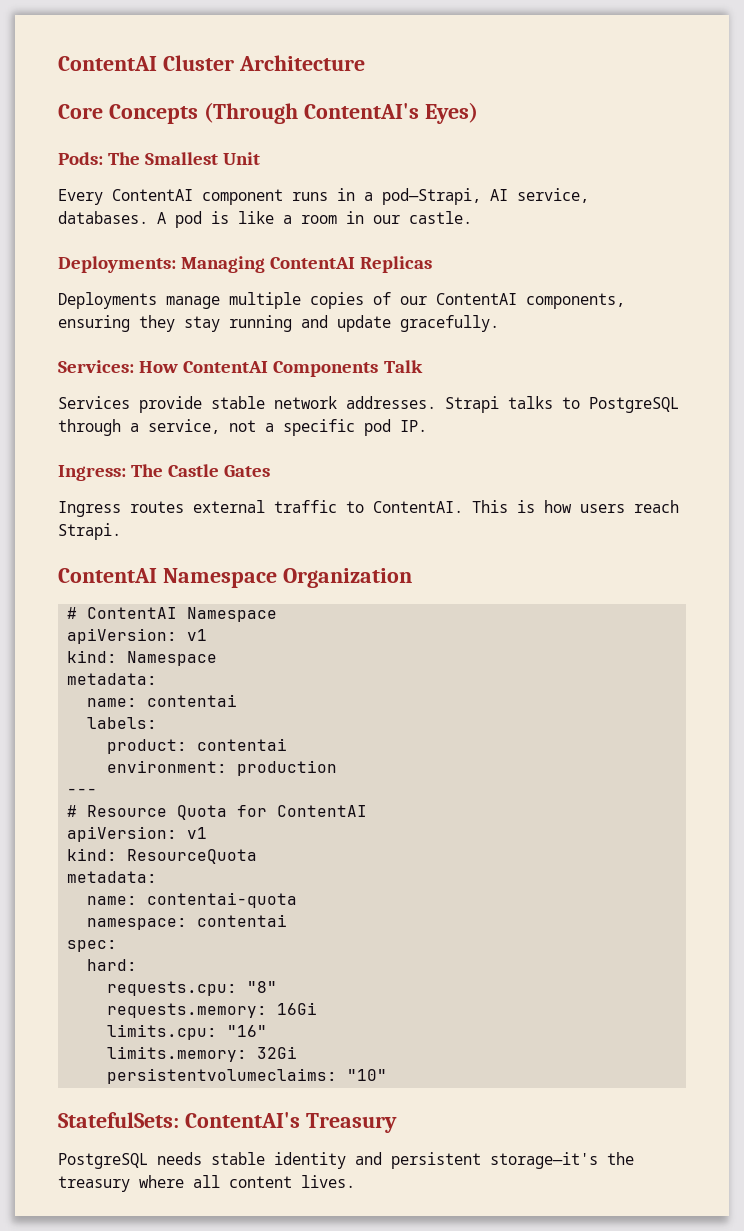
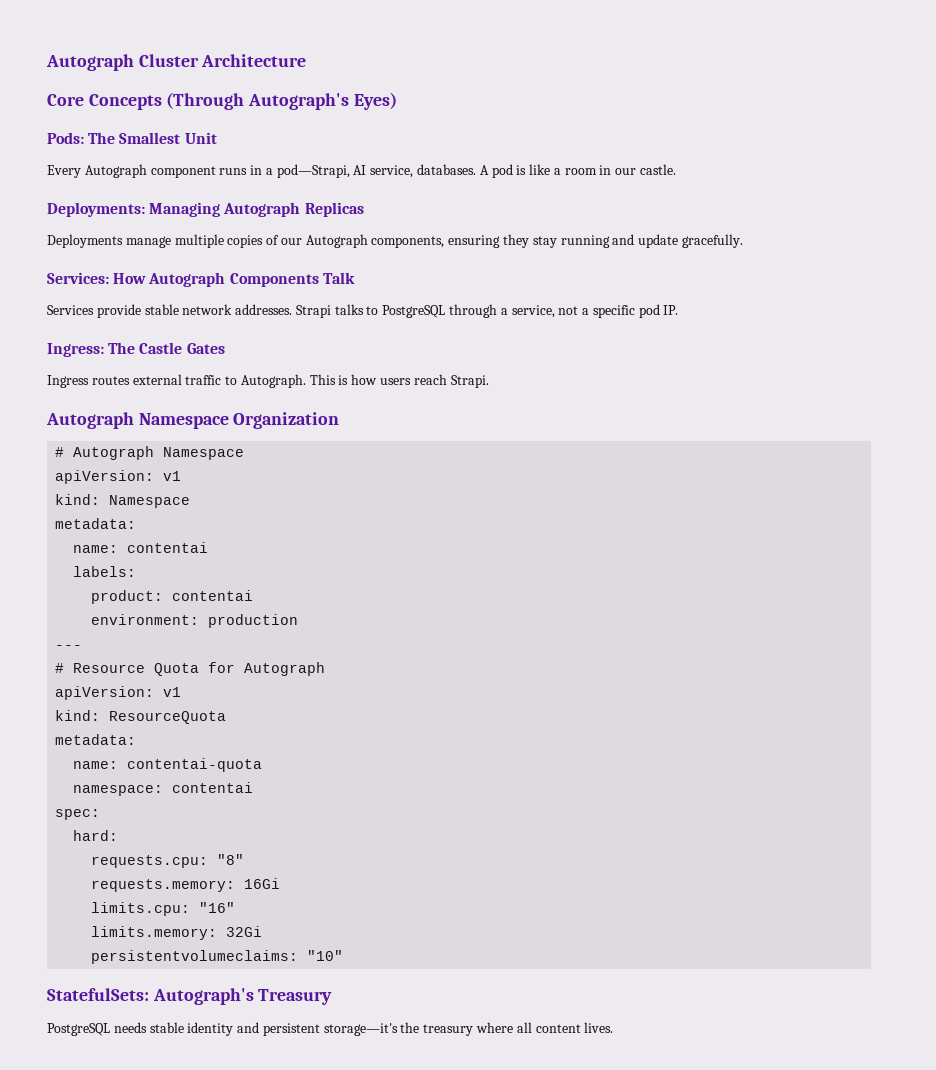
[58,56,157,71] ContentAI -> [46,54,134,71] Autograph
[303,103,419,119] ContentAI's -> [248,93,350,110] Autograph's
[112,189,193,201] ContentAI -> [84,164,147,178] Autograph
[270,257,356,269] ContentAI -> [223,202,301,217] Autograph
[436,293,517,305] ContentAI -> [305,234,368,248] Autograph
[183,361,269,373] ContentAI -> [148,272,226,287] Autograph
[373,501,463,513] ContentAI. -> [240,374,306,388] Autograph.
[58,568,157,583] ContentAI -> [46,412,134,429] Autograph
[87,607,178,619] ContentAI -> [73,446,155,460] Autograph
[277,805,368,817] ContentAI -> [244,662,326,676] Autograph
[184,1112,300,1128] ContentAI's -> [152,988,254,1005] Autograph's

